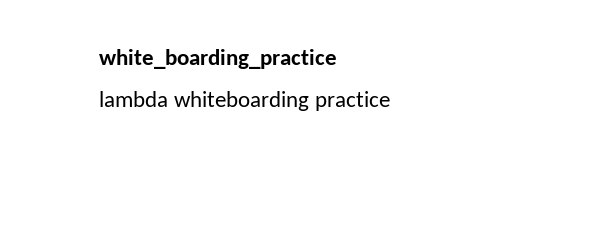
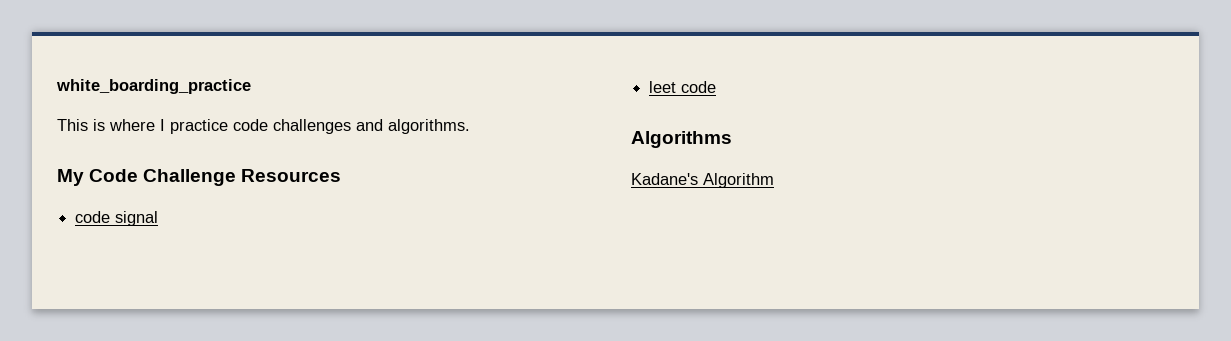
[99,91,391,111] lambda whiteboarding practice -> [57,119,470,134] [57,169,342,186] [75,211,159,226] [649,81,717,93] [631,131,732,148] [631,173,774,188] This is where I practice code challenges and algorithms. // My Code Challenge Resources // code signal // leet code // Algorithms // Kadane's Algorithm

